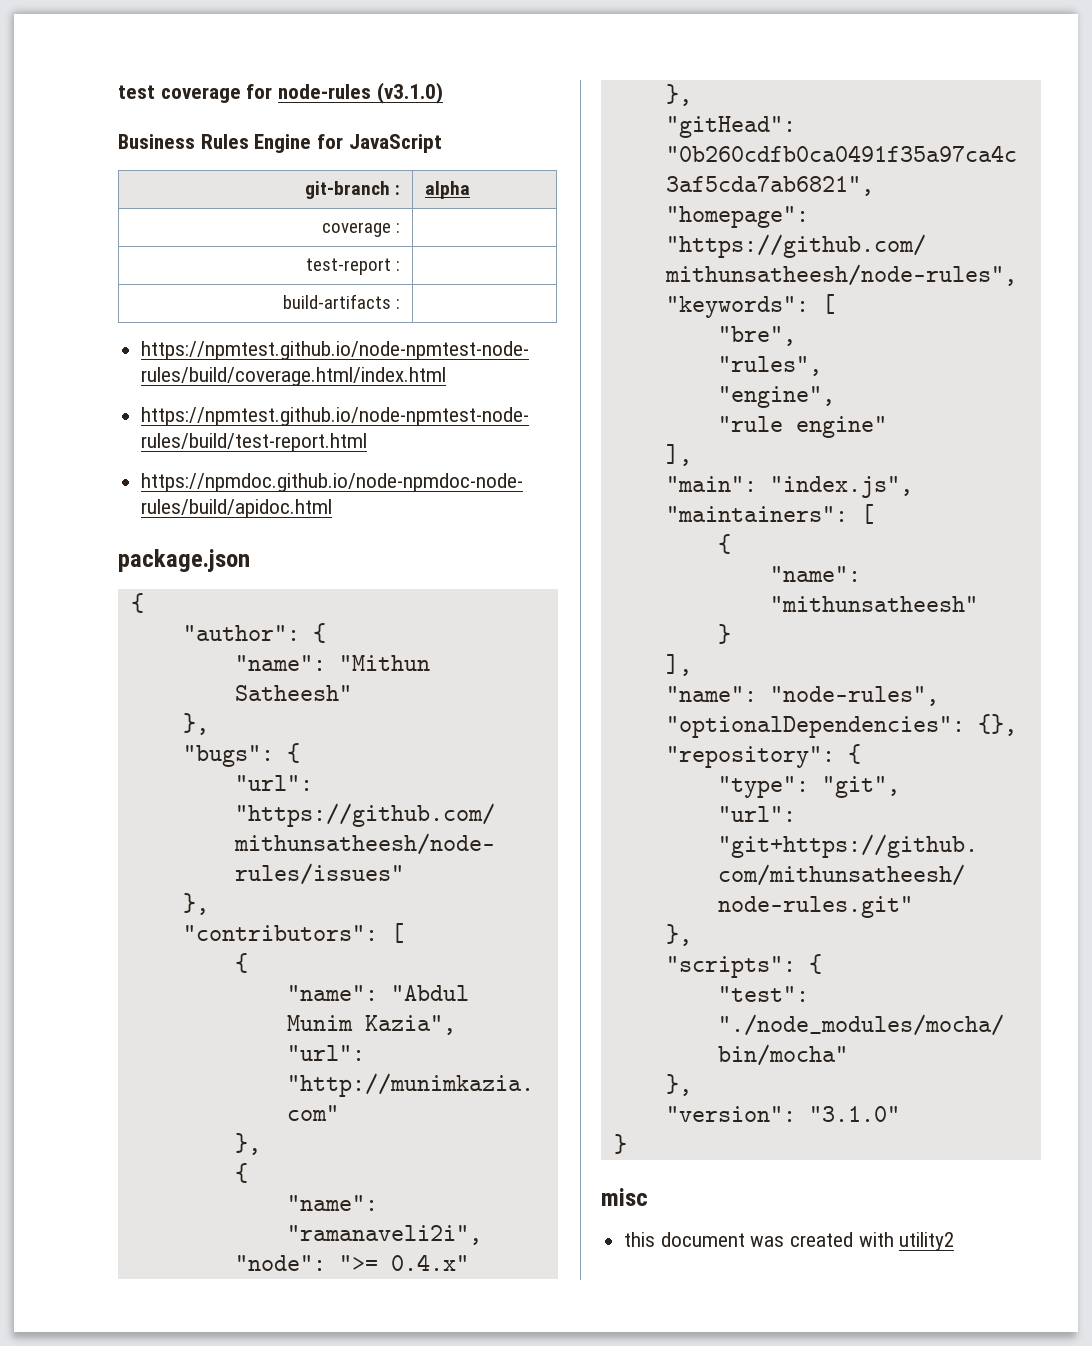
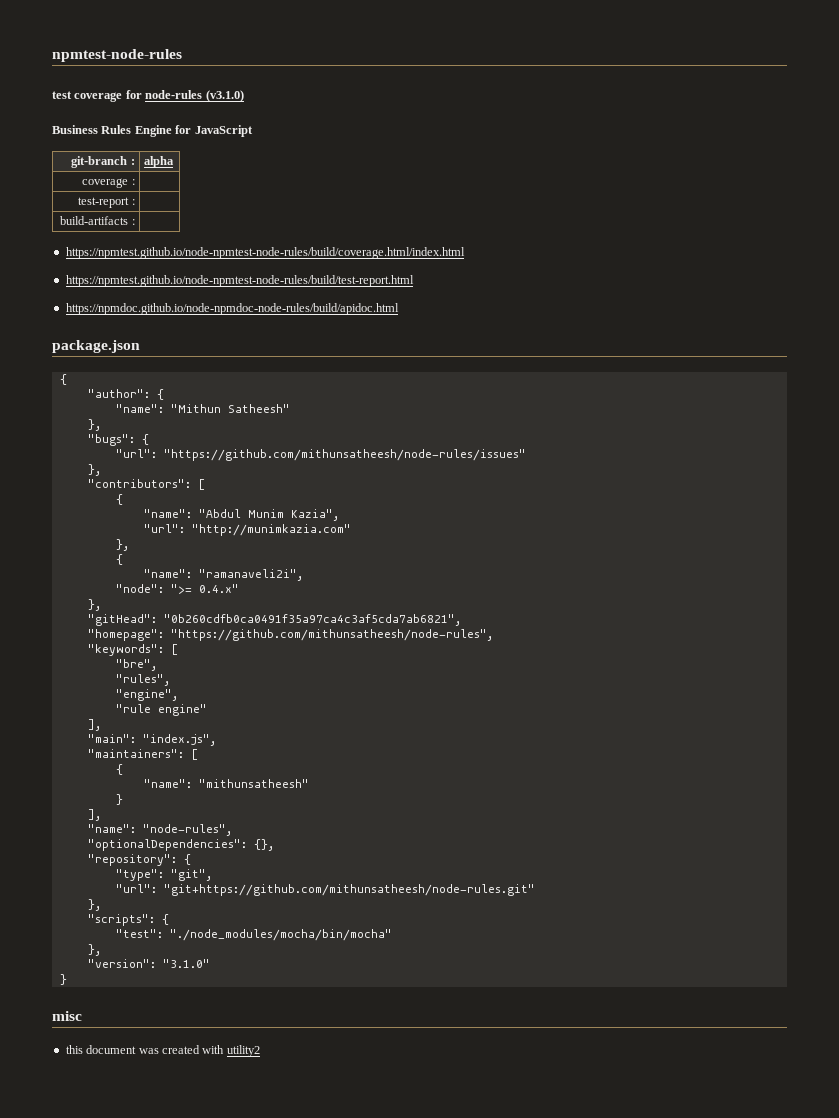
(118, 92) none -> [52,49,182,62] npmtest-node-rules //

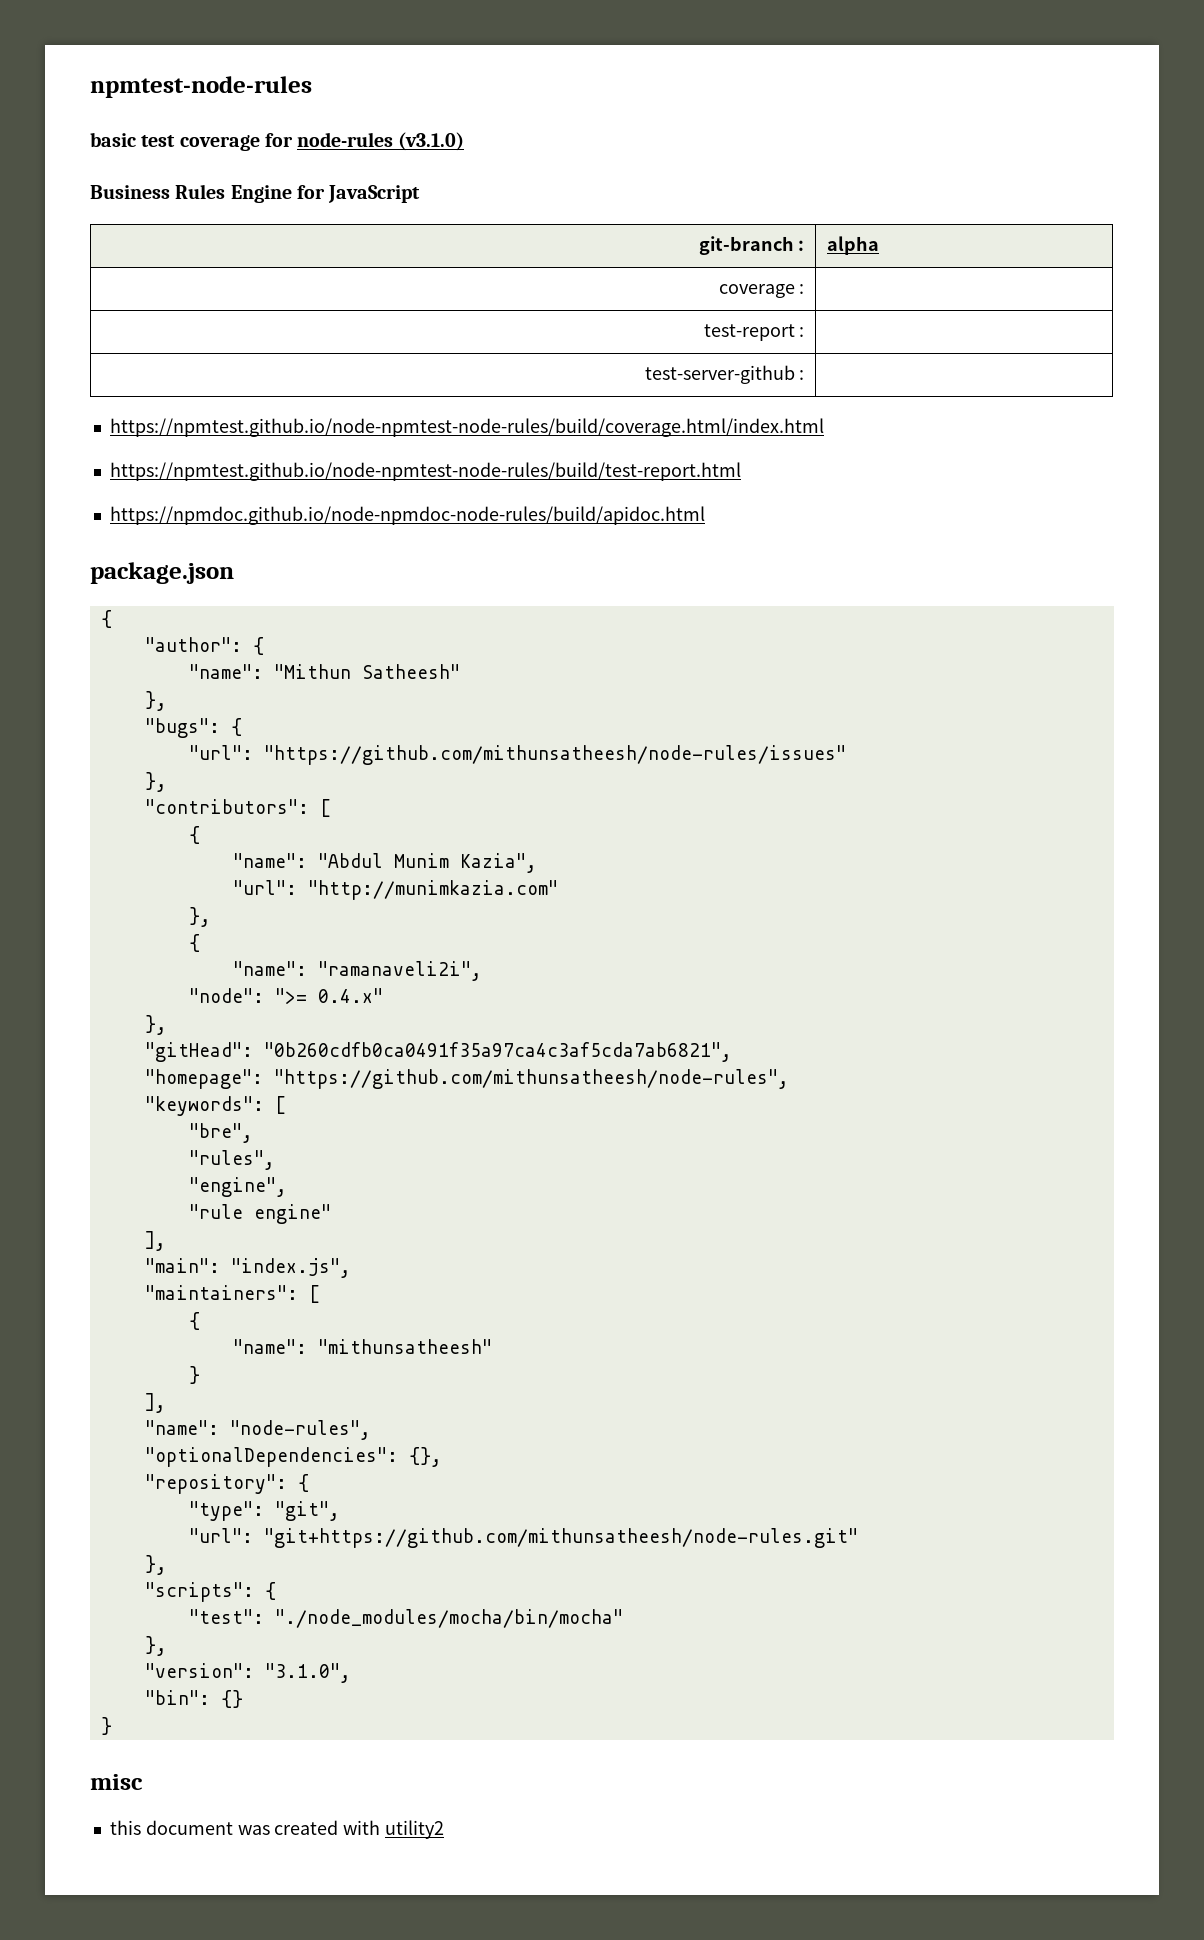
(182, 55) none -> [90,132,136,147] basic
[60,216,129,225] build-artifacts -> [644,365,795,384] test-server-github
[162,959,210,968] "3.1.0" -> [264,1663,351,1683] [144,1690,243,1708] "3.1.0", // "bin": {}

